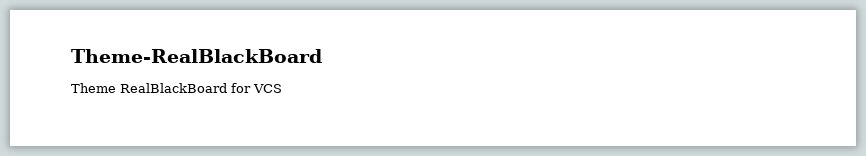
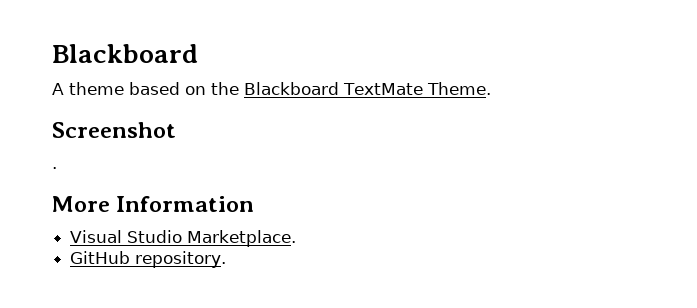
[71,49,322,63] [71,83,282,93] Theme-RealBlackBoard // Theme RealBlackBoard for VCS -> [52,44,198,63] [52,82,491,95] [52,122,176,138] [52,167,57,169] [52,196,255,212] [70,230,297,247] [70,251,227,268] Blackboard // A theme based on the Blackboard TextMate Theme. // Screenshot // . // More Information // Visual Studio Marketplace. // GitHub repository.

